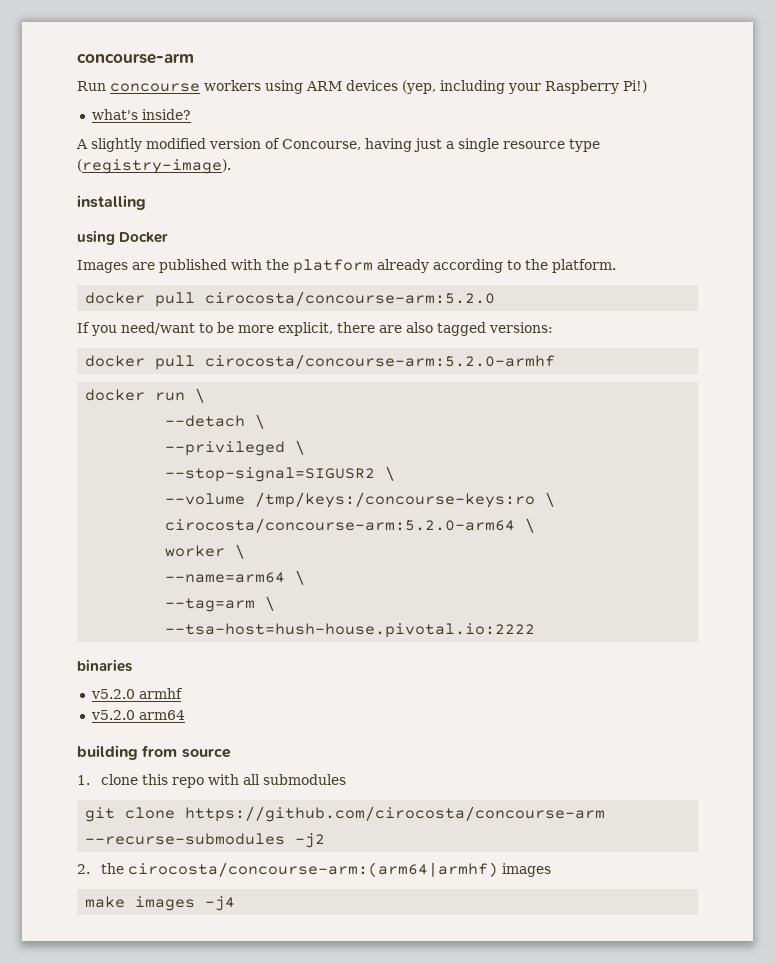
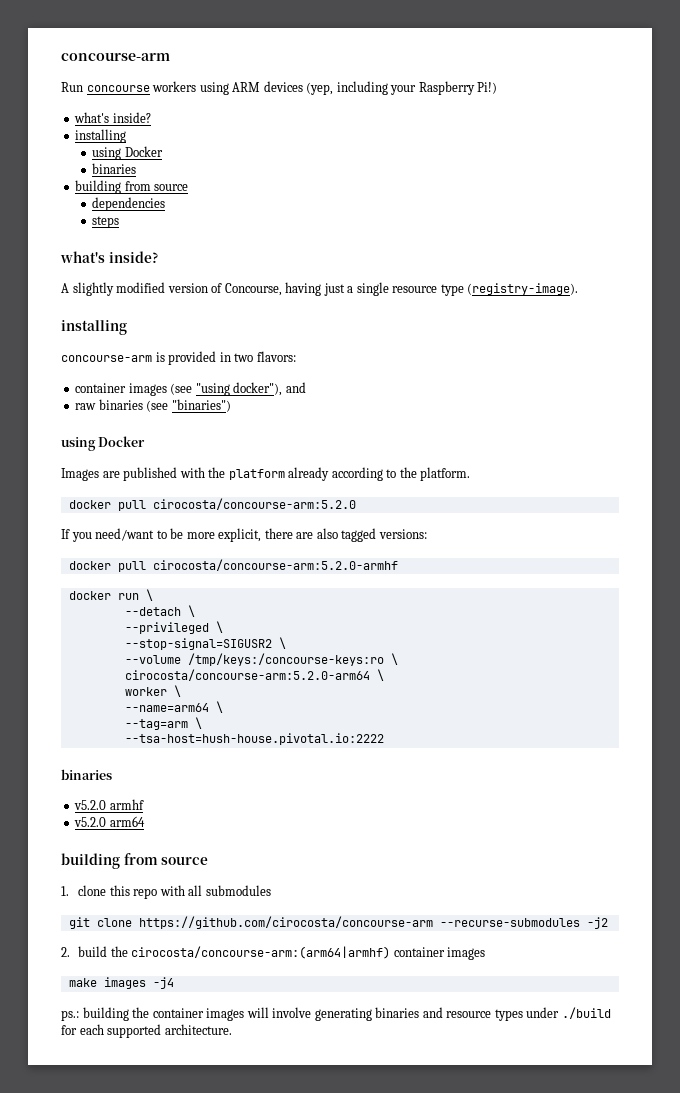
(191, 114) none -> [75,129,127,143] [92,146,163,160] [92,163,137,174] [75,180,189,194] [92,197,166,211] [92,216,120,228] [60,251,158,263] // installing // using Docker // binaries // building from source // dependencies // steps // what's inside?
(146, 202) none -> [61,351,296,365] [75,382,306,396] [75,399,231,412] // concourse-arm is provided in two flavors: // container images (see "using docker"), and // raw binaries (see "binaries")
(90, 869) none -> [78,946,108,957] build
(499, 869) none -> [393,947,445,957] container
(236, 903) none -> [61,1007,611,1021] [61,1024,232,1038] // ps.: building the container images will involve generating binaries and resource types under ./build for each supported architecture.

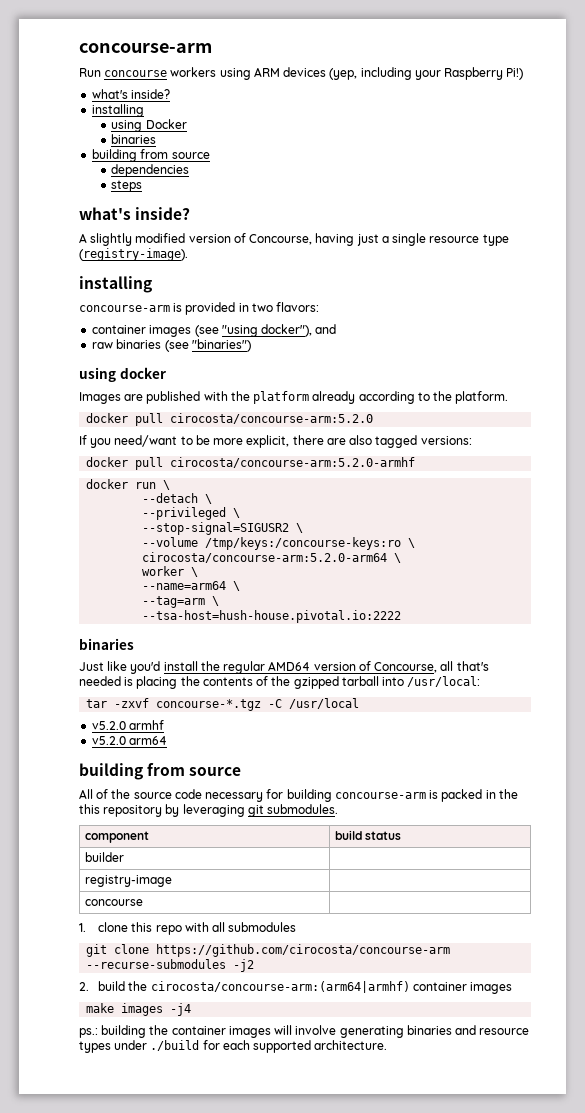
[98,436,146,447] Docker -> [119,367,166,379] docker
(112, 774) none -> [79,661,489,674] [79,676,481,689] [86,698,360,711] // Just like you'd install the regular AMD64 version of Concourse, all that's needed is placing the contents of the gzipped tarball into /usr/local: // tar -zxvf concourse-*.tgz -C /usr/local
(209, 860) none -> [79,789,518,802] [79,804,339,817] [84,831,149,843] [334,830,402,840] [84,852,124,862] [84,875,172,887] [84,899,143,906] // All of the source code necessary for building concourse-arm is packed in the this repository by leveraging git submodules. // component | build status // builder | // registry-image | // concourse |

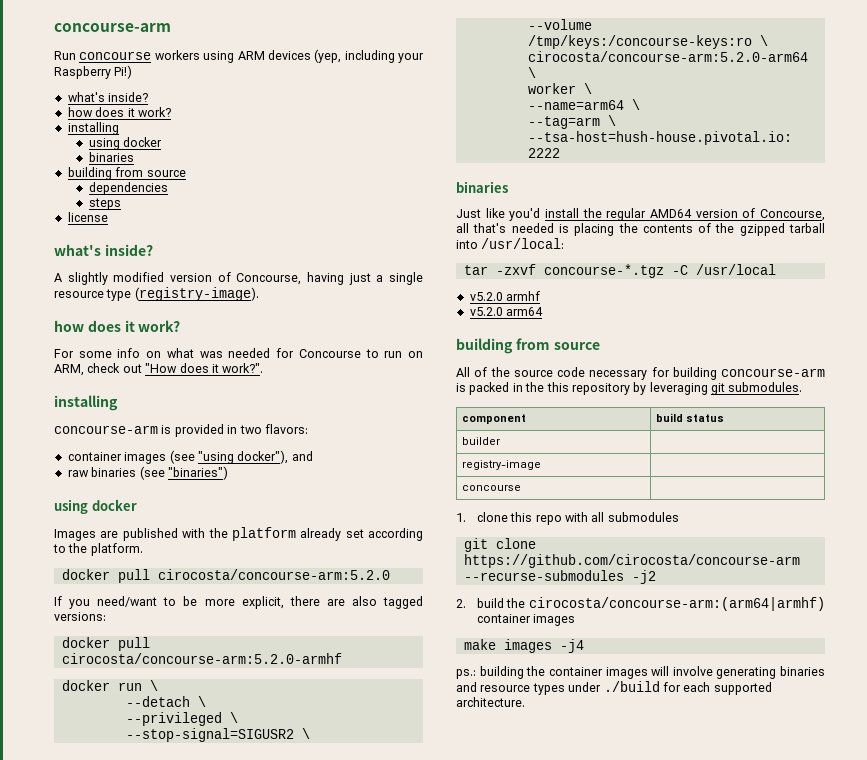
(171, 94) none -> [67,107,171,117] // how does it work?
[145,119,187,129] Docker -> [123,137,163,147] docker
(143, 186) none -> [67,212,108,222] // license
(188, 254) none -> [54,320,181,332] [54,348,423,358] [54,363,264,376] // how does it work? // For some info on what was needed for Concourse to run on ARM, check out "How does it work?".
(356, 397) none -> [345,529,364,538] set

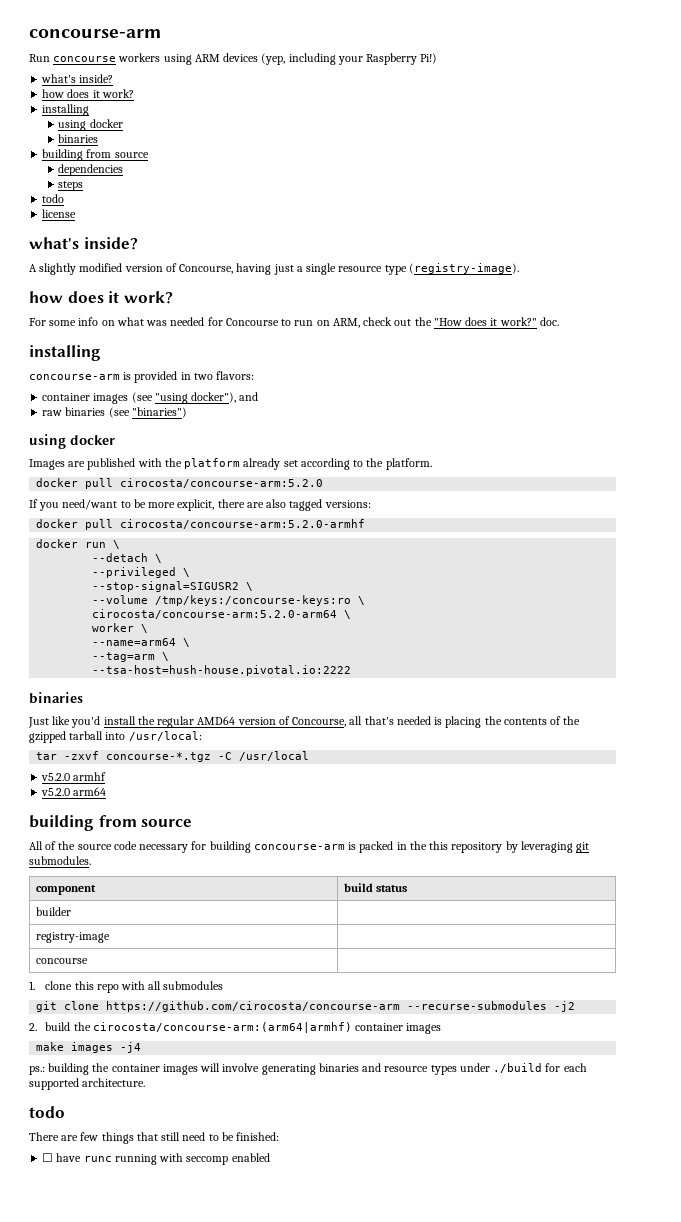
(121, 204) none -> [42,194,65,203] // todo
(142, 368) none -> [414,317,432,326] the
[222,363,264,373] work?". -> [499,317,559,326] work?" doc.
(525, 702) none -> [29,1106,65,1118] [29,1132,280,1144] [42,1153,270,1165] // todo // There are few things that still need to be finished: // ☐ have runc running with seccomp enabled

